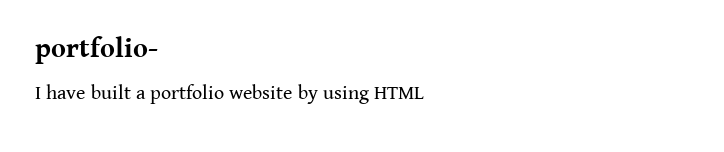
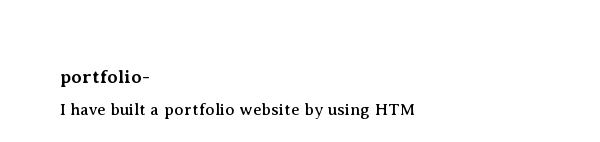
[374,87,425,99] HTML -> [374,104,415,115] HTM

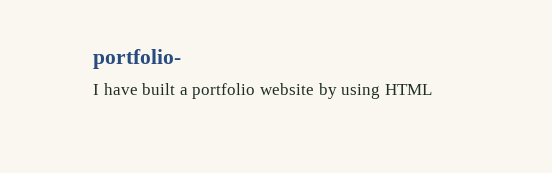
[374,104,415,115] HTM -> [384,84,432,95] HTML

